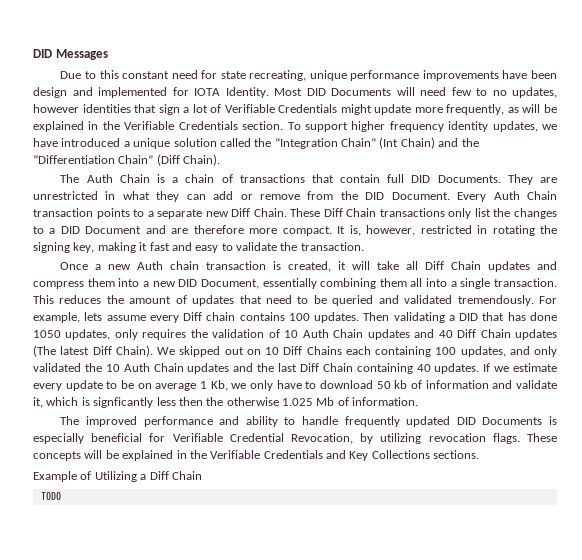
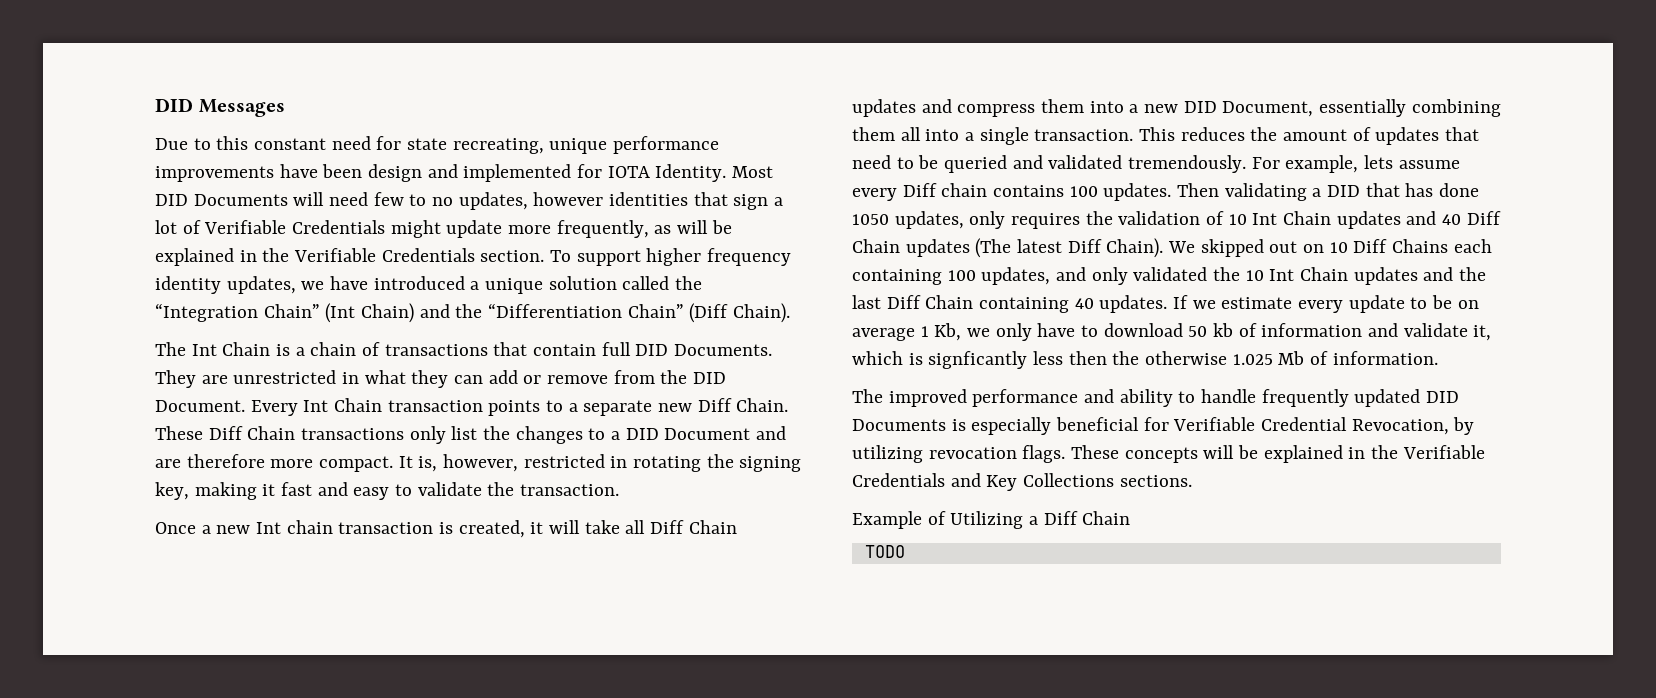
[86,174,113,183] Auth -> [191,344,217,356] Int
[493,191,520,200] Auth -> [303,400,329,412] Int
[137,261,164,270] Auth -> [256,522,282,534] Int
[302,329,329,338] Auth -> [1252,213,1278,225] Int
[123,363,150,372] Auth -> [1269,269,1295,281] Int

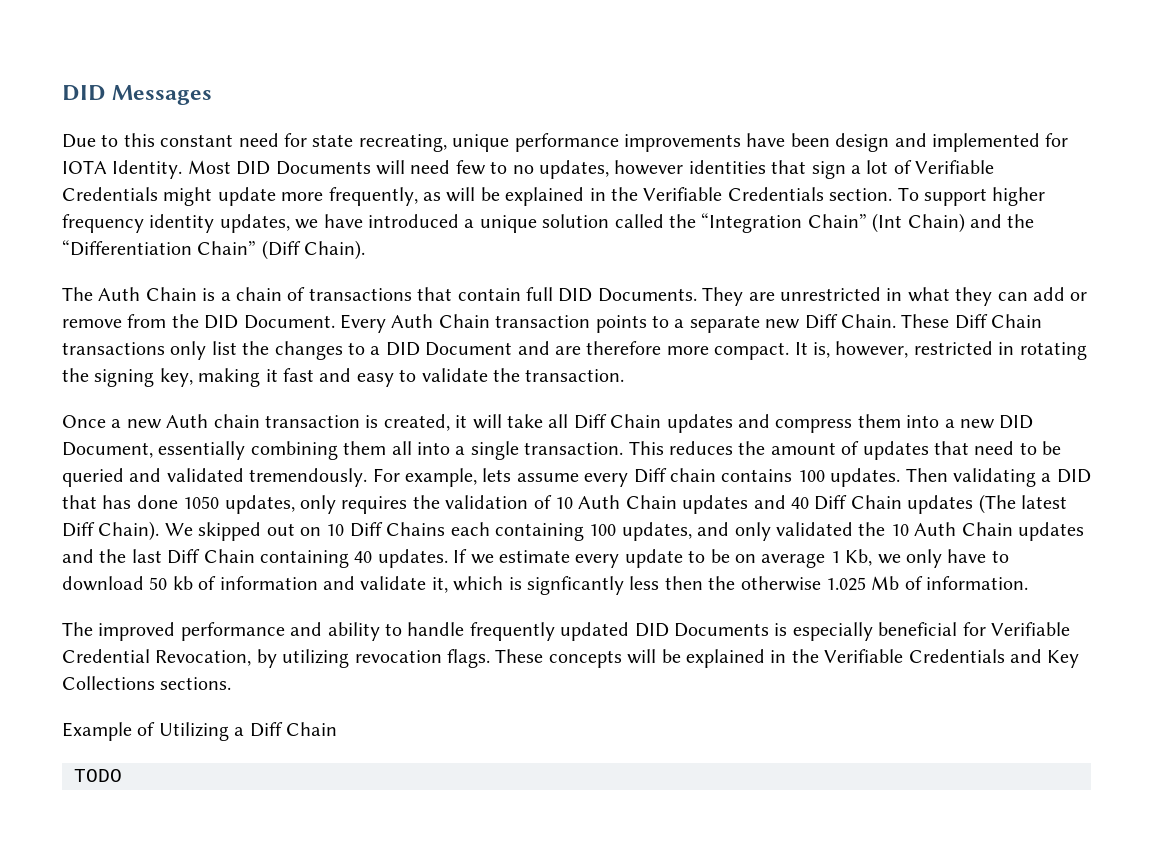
[191,344,217,356] Int -> [98,287,141,301] Auth
[303,400,329,412] Int -> [391,314,434,328] Auth
[256,522,282,534] Int -> [166,414,209,428] Auth
[1252,213,1278,225] Int -> [578,495,621,509] Auth
[1269,269,1295,281] Int -> [914,522,957,536] Auth

